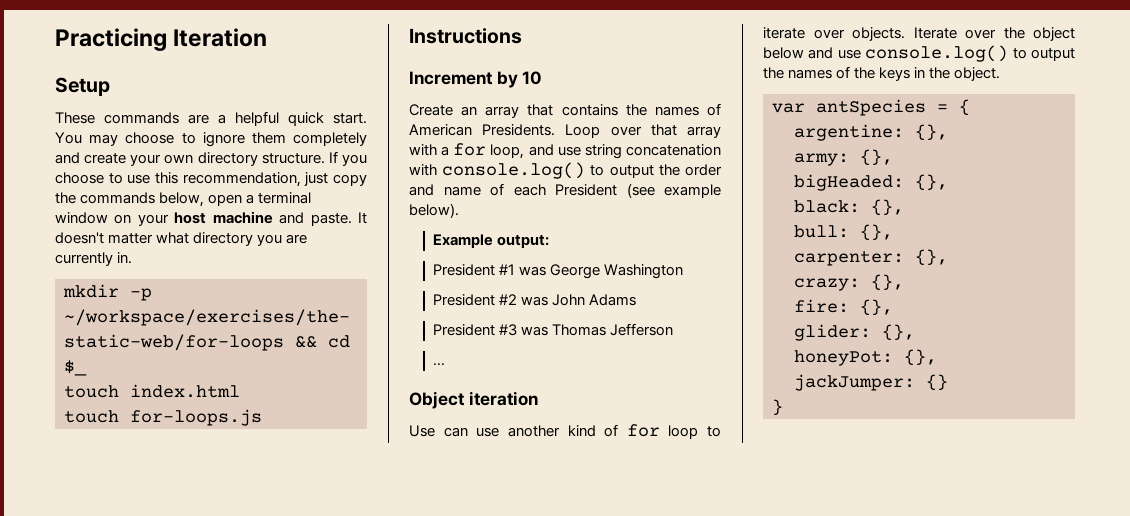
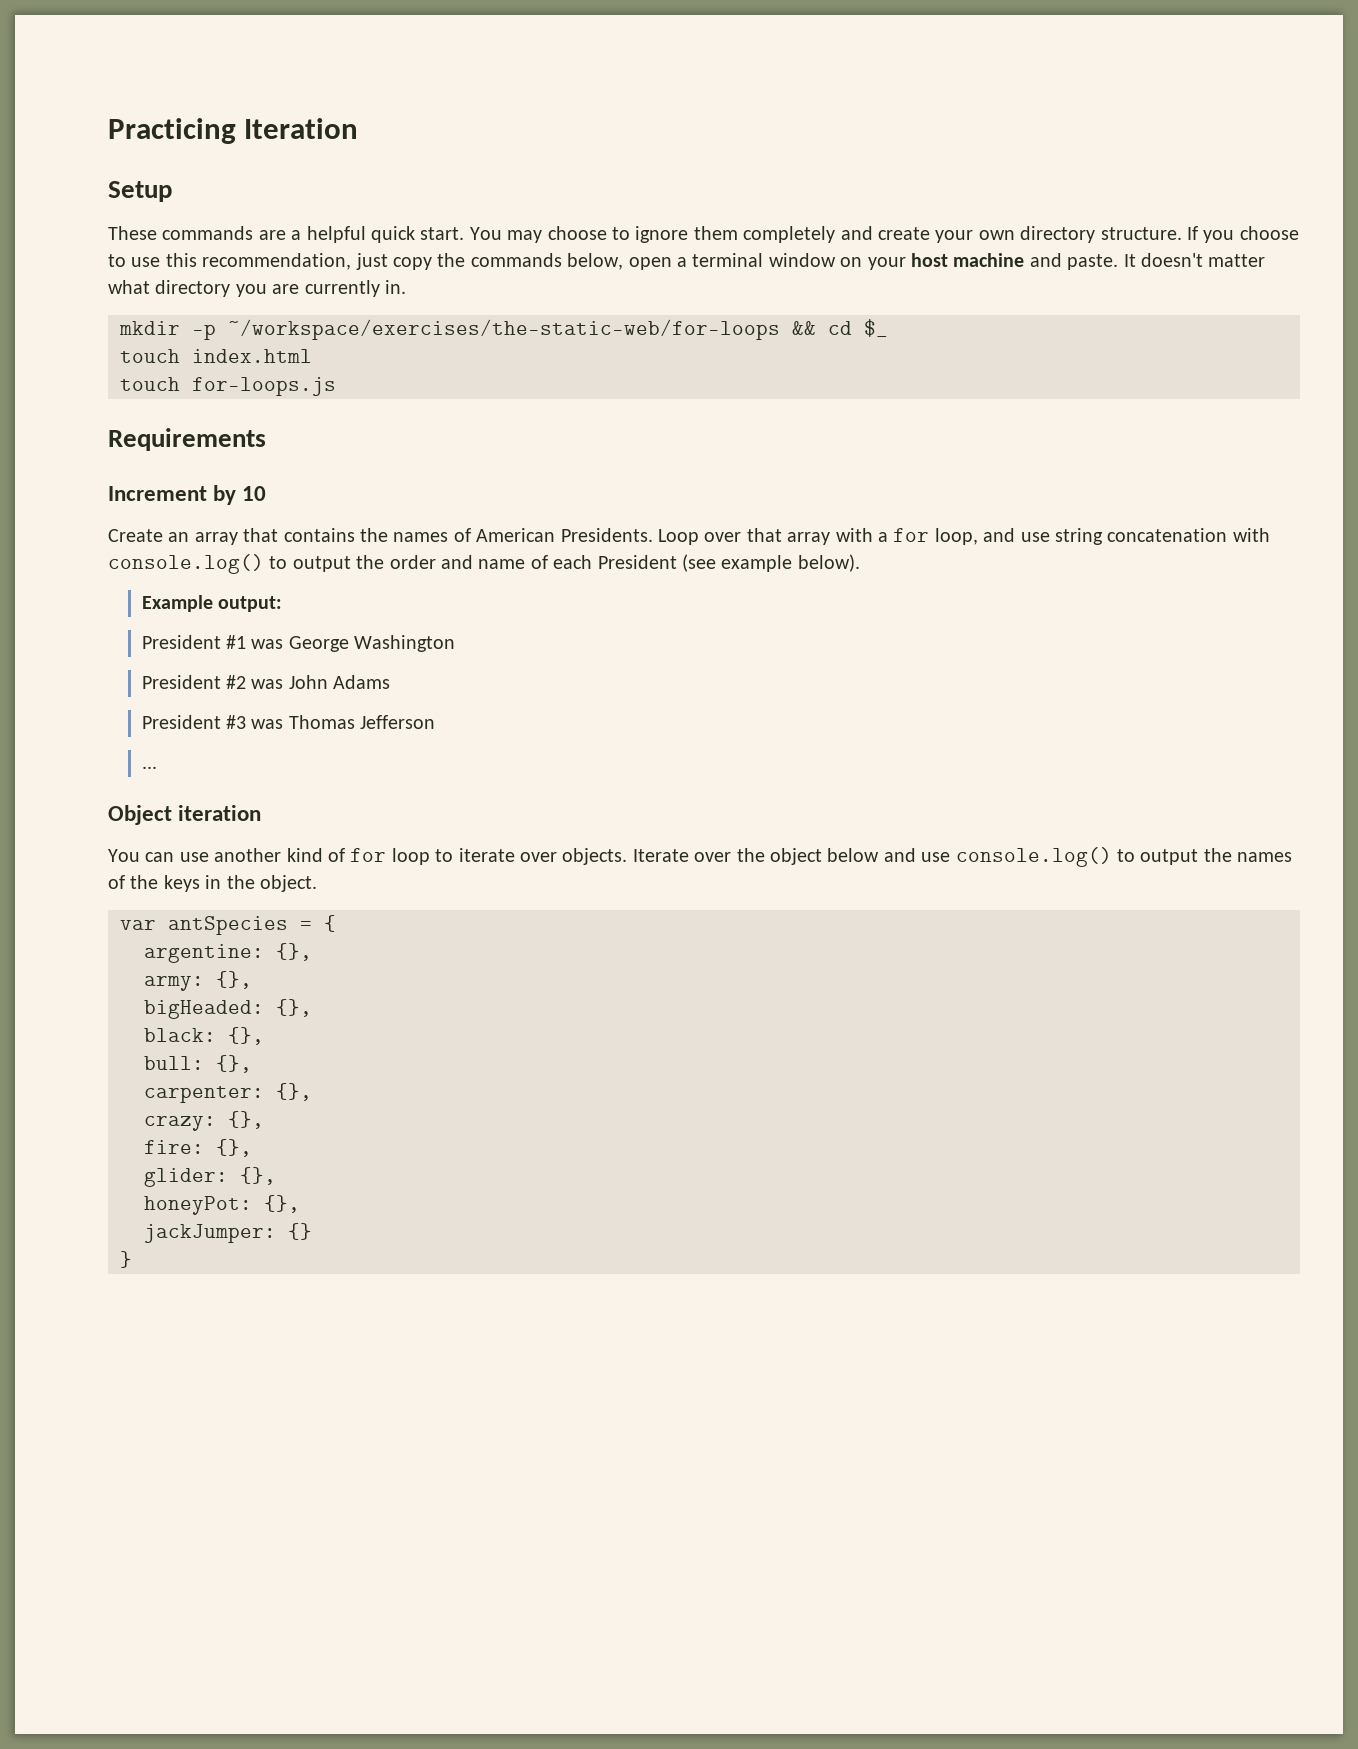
[409,28,522,44] Instructions -> [108,428,266,451] Requirements
[409,425,435,437] Use -> [108,849,140,862] You

